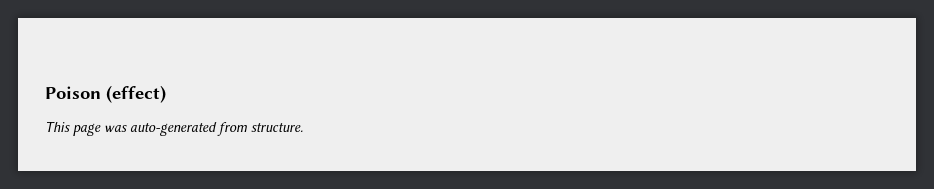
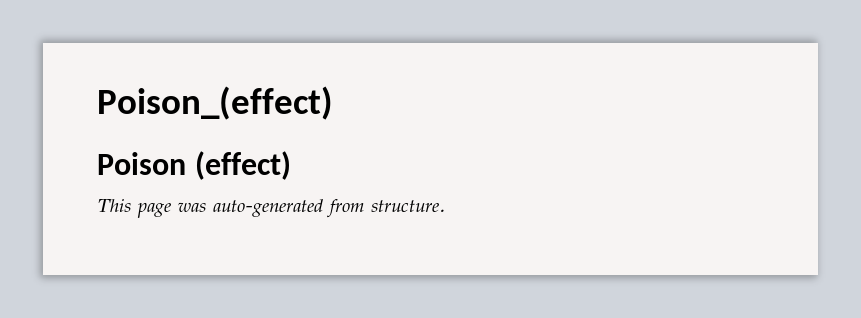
(45, 92) none -> [97,86,333,120] Poison_(effect) //

